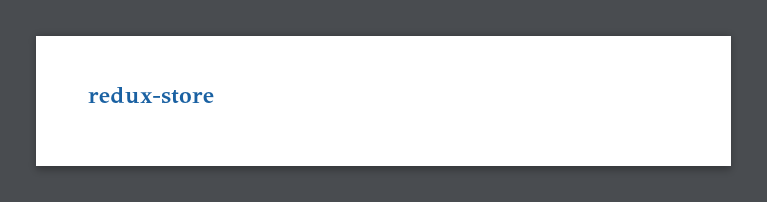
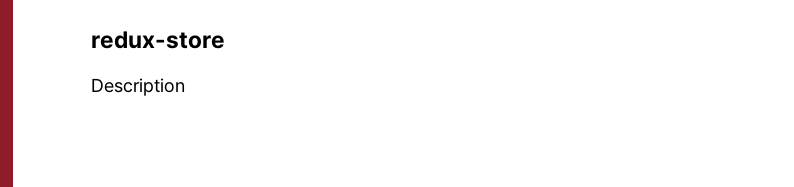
(214, 95) none -> [91,78,185,96] // Description

